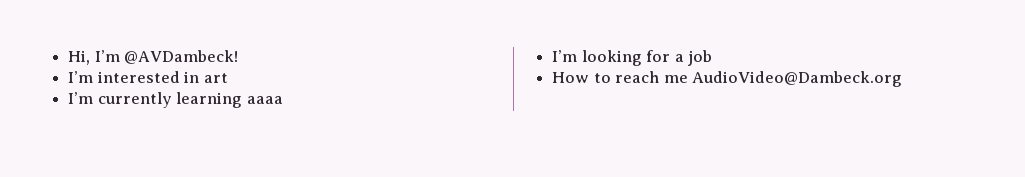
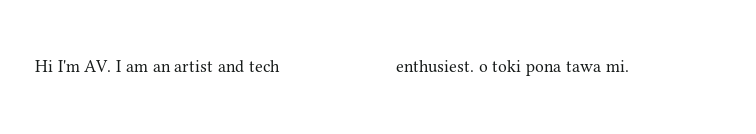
[68,50,239,65] [68,71,228,83] [68,92,283,108] [552,50,712,66] [552,71,902,87] Hi, I’m @AVDambeck! // I’m interested in art // I’m currently learning aaaa // I’m looking for a job // How to reach me AudioVideo@Dambeck.org -> [35,60,629,76] Hi I'm AV. I am an artist and tech enthusiest. o toki pona tawa mi.

